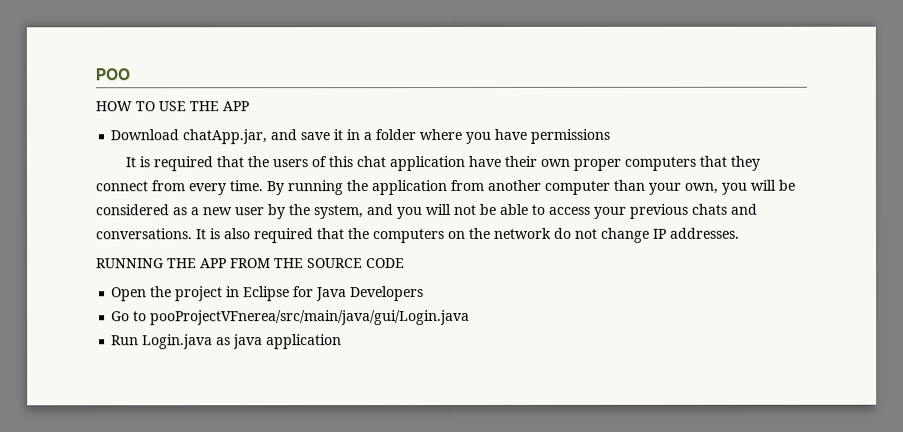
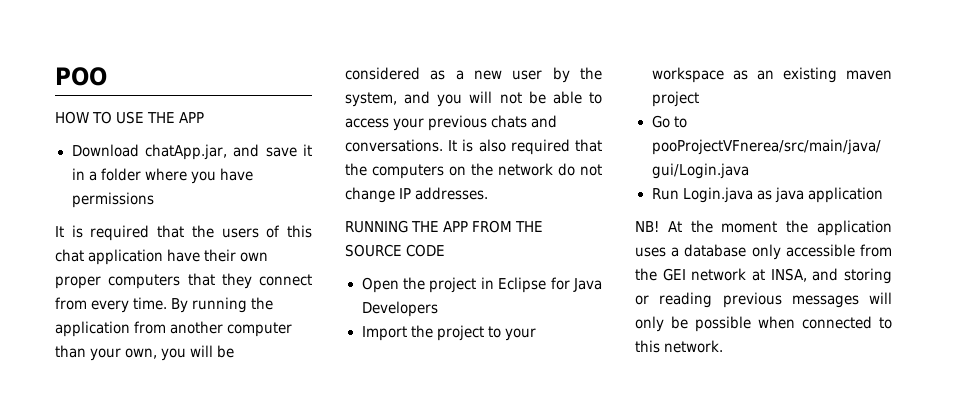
(425, 294) none -> [361,325,536,341] [651,67,892,83] [651,91,699,107] // Import the project to your workspace as an existing maven project
(343, 342) none -> [635,220,892,236] [635,244,892,260] [635,268,892,284] [635,292,892,308] [635,316,892,332] [635,340,724,353] // NB! At the moment the application uses a database only accessible from the GEI network at INSA, and storing or reading previous messages will only be possible when connected to this network.

